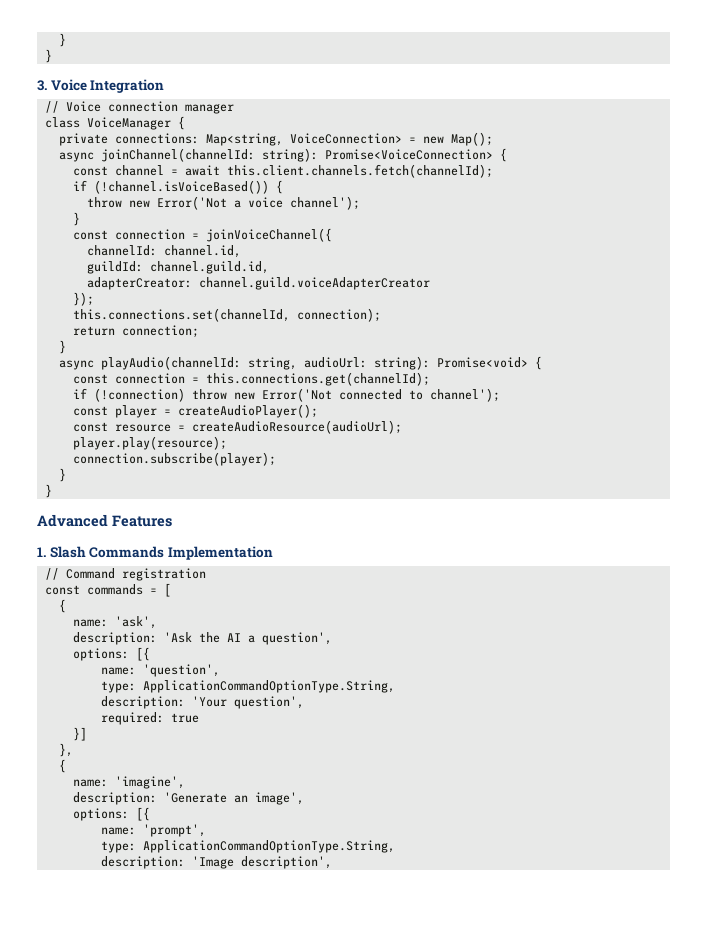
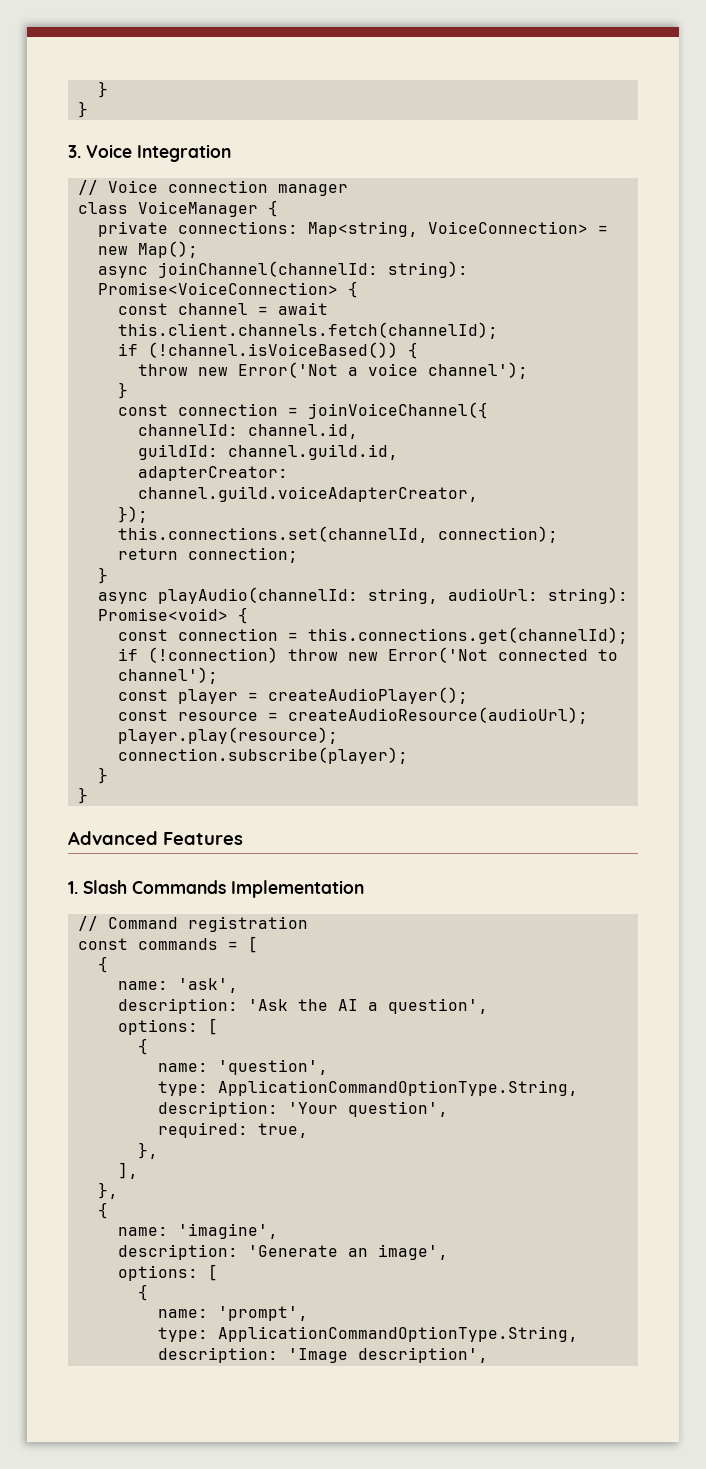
[199,277,431,290] channel.guild.voiceAdapterCreator -> [137,486,478,502] channel.guild.voiceAdapterCreator,
[136,647,151,661] [{ -> [207,1018,218,1035] [137,1038,148,1055] [ // {
[171,713,200,723] [73,727,88,741] true // }] -> [257,1123,308,1138] [137,1142,158,1159] [117,1162,138,1179] true, // }, // ],
[136,807,151,821] [{ -> [207,1264,218,1281] [137,1284,148,1301] [ // {

